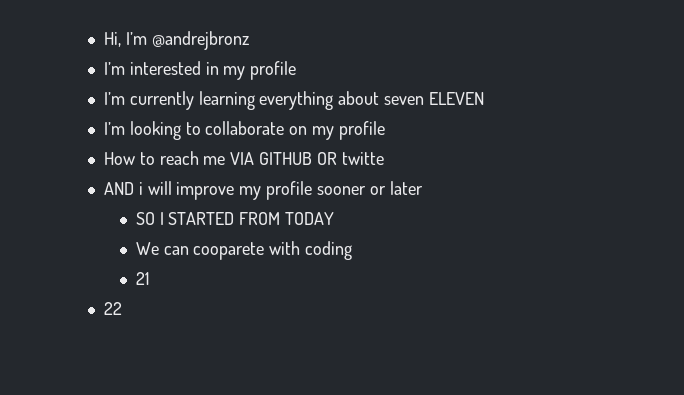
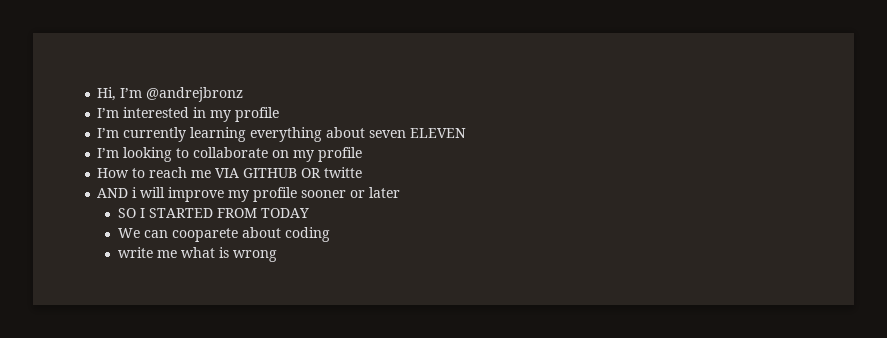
[269,241,301,255] with -> [241,227,281,238] about
[135,272,149,285] [103,302,122,315] 21 // 22 -> [117,247,277,262] write me what is wrong

